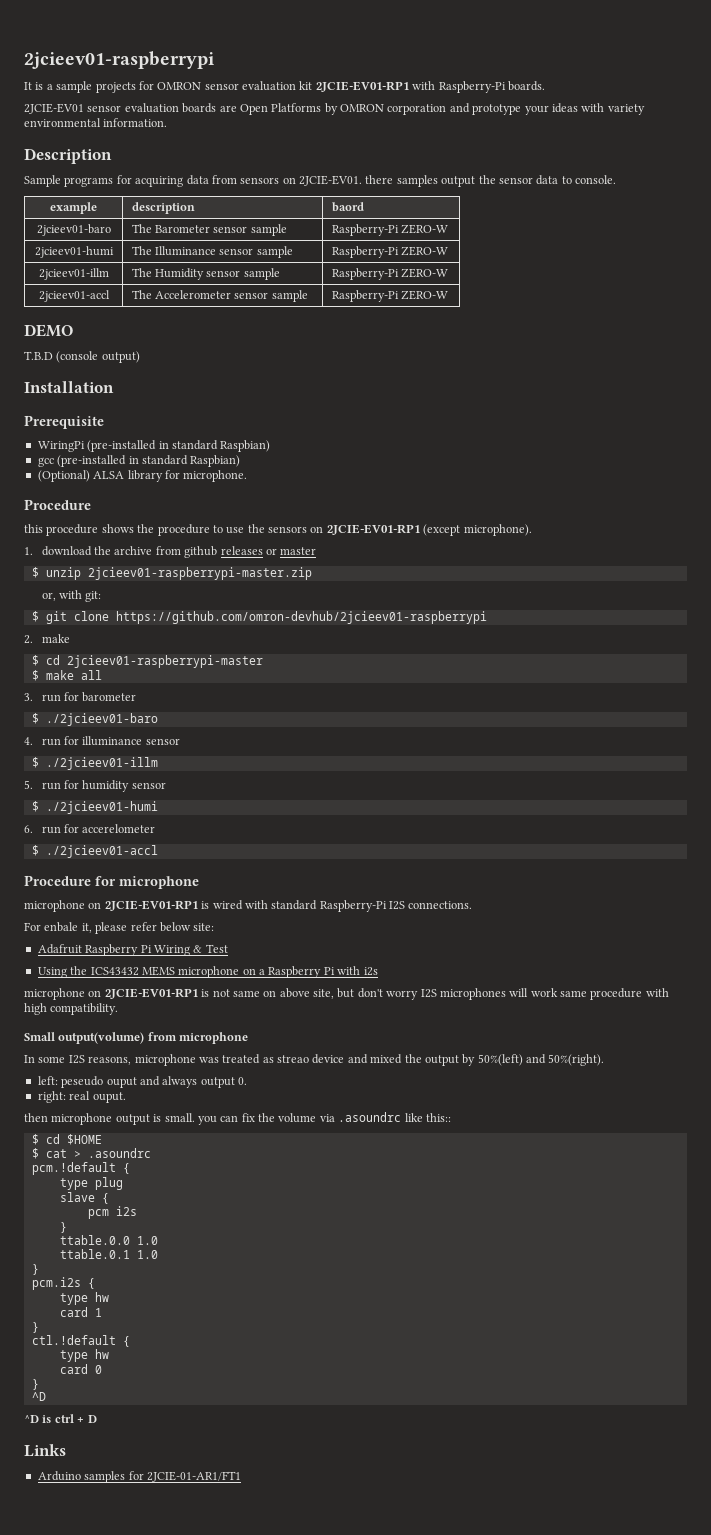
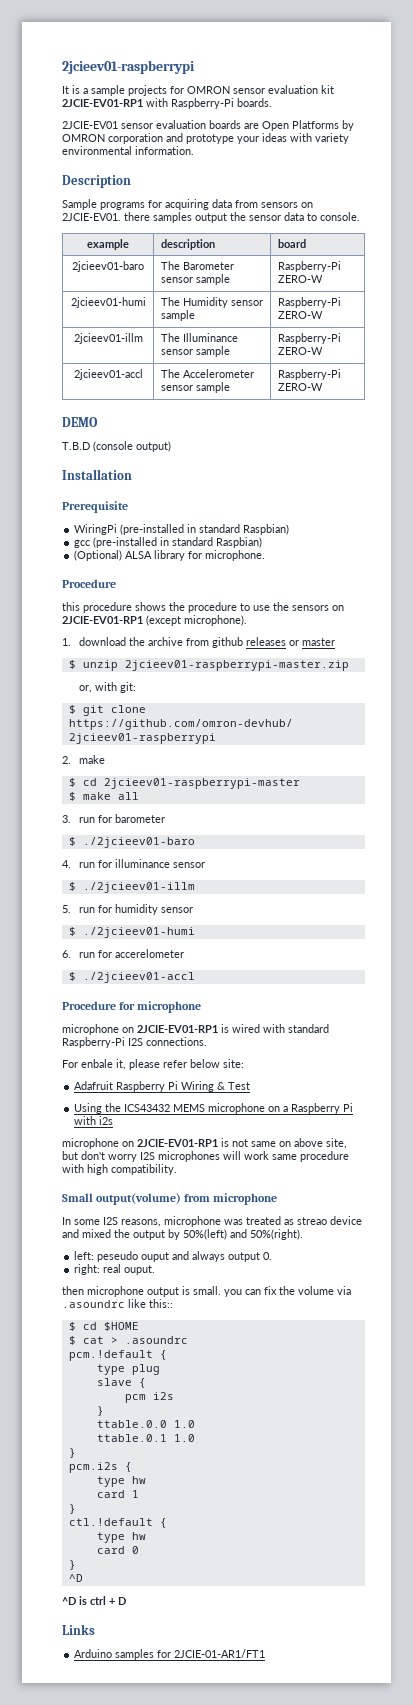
[331,202,364,212] baord -> [277,239,306,248] board
[155,246,217,256] Illuminance -> [182,297,228,308] Humidity
[155,268,205,280] Humidity -> [182,333,238,342] Illuminance

